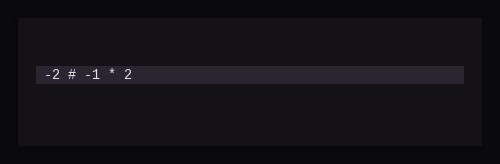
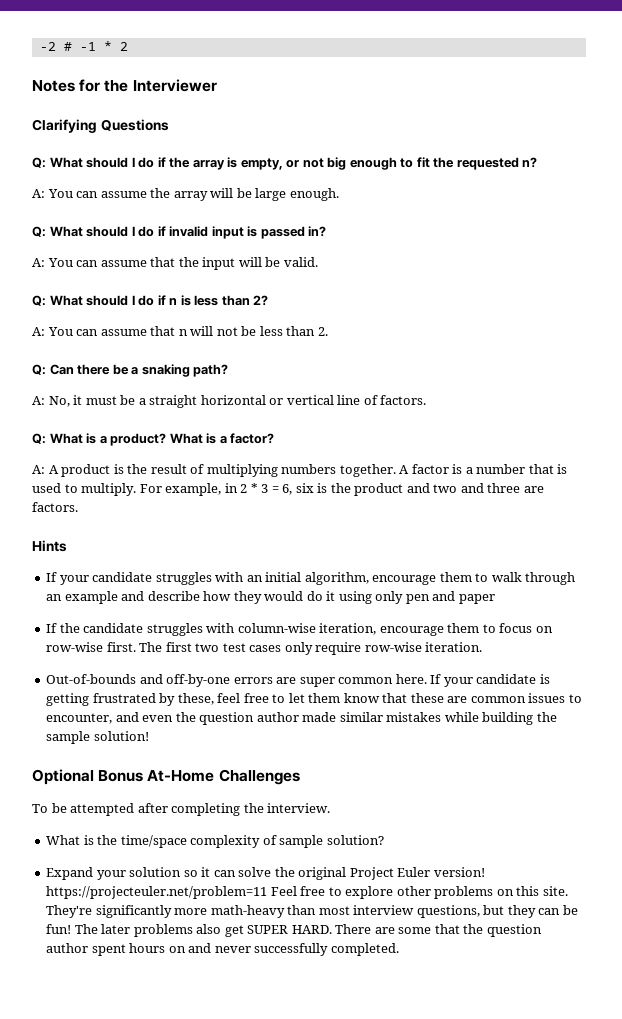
(132, 74) none -> [32,79,217,92] [32,119,169,133] [32,157,538,170] [32,188,339,201] [32,226,327,239] [32,257,318,270] [32,295,269,306] [32,326,328,336] [32,364,229,377] [32,395,427,408] [32,433,275,446] [32,464,568,477] [32,483,544,496] [32,502,78,512] [32,540,67,552] [46,572,576,585] [46,591,495,604] [46,623,553,636] [46,642,483,655] [46,674,550,687] [46,693,582,706] [46,712,557,725] [46,731,149,744] [32,769,300,785] [32,803,331,816] [46,835,384,848] [46,867,485,880] [46,886,568,899] [46,905,578,918] [46,924,542,937] [46,943,399,956] // Notes for the Interviewer // Clarifying Questions // Q: What should I do if the array is empty, or not big enough to fit the requested n? // A: You can assume the array will be large enough. // Q: What should I do if invalid input is passed in? // A: You can assume that the input will be valid. // Q: What should I do if n is less than 2? // A: You can assume that n will not be less than 2. // Q: Can there be a snaking path? // A: No, it must be a straight horizontal or vertical line of factors. // Q: What is a product? What is a factor? // A: A product is the result of multiplying numbers together. A factor is a number that is used to multiply. For example, in 2 * 3 = 6, six is the product and two and three are factors. // Hints // If your candidate struggles with an initial algorithm, encourage them to walk through an example and describe how they would do it using only pen and paper // If the candidate struggles with column-wise iteration, encourage them to focus on row-wise first. The first two test cases only require row-wise iteration. // Out-of-bounds and off-by-one errors are super common here. If your candidate is getting frustrated by these, feel free to let them know that these are common issues to encounter, and even the question author made similar mistakes while building the sample solution! // Optional Bonus At-Home Challenges // To be attempted after completing the interview. // What is the time/space complexity of sample solution? // Expand your solution so it can solve the original Project Euler version! https://projecteuler.net/problem=11 Feel free to explore other problems on this site. They're significantly more math-heavy than most interview questions, but they can be fun! The later problems also get SUPER HARD. There are some that the question author spent hours on and never successfully completed.

